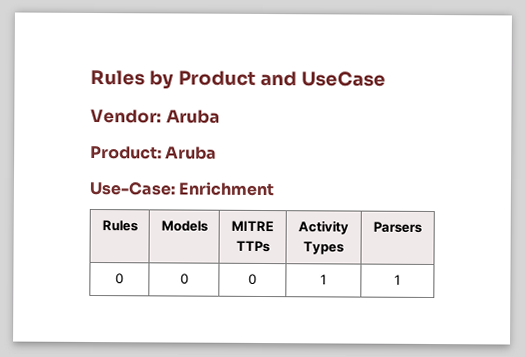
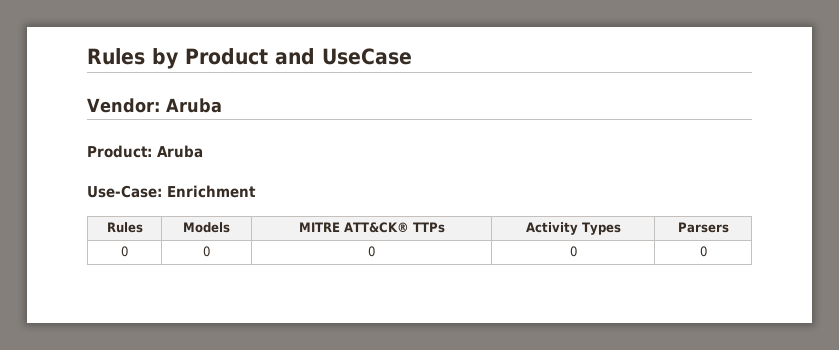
(274, 226) none -> [343,222,409,233] ATT&CK®
[320,274,327,285] [394,274,401,285] 1 | 1 -> [569,246,577,257] [699,246,707,257] 0 | 0

